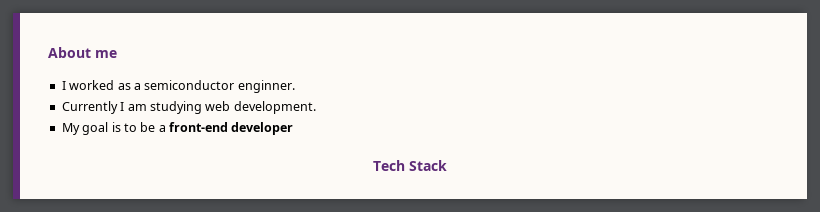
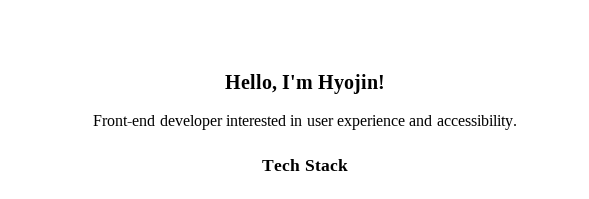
[48,47,117,58] [61,80,295,93] [61,101,316,114] [61,122,294,135] About me // I worked as a semiconductor enginner. // Currently I am studying web development. // My goal is to be a front-end developer -> [224,74,386,94] [93,115,517,130] Hello, I'm Hyojin! // Front-end developer interested in user experience and accessibility.

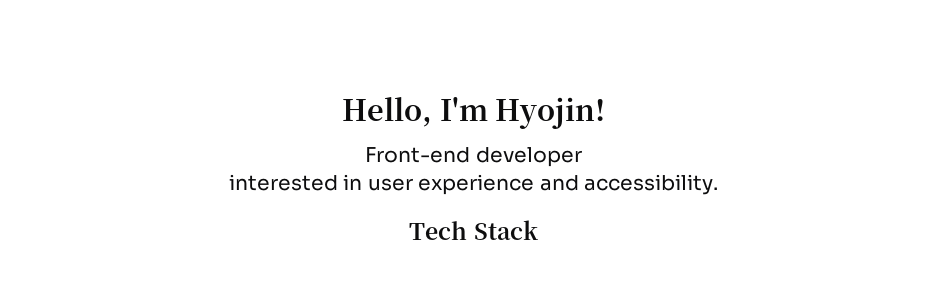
(223, 122) none -> (582, 157) //

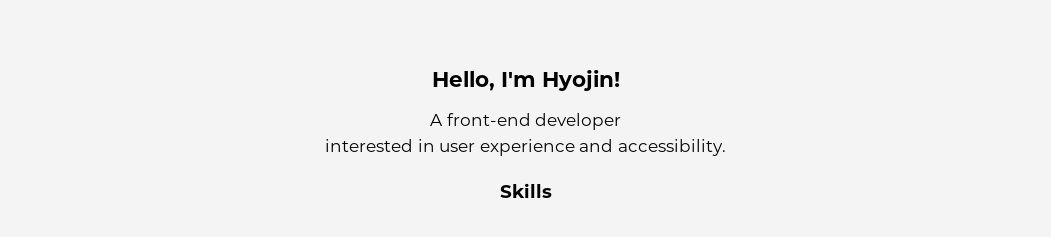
[365,147,471,163] Front-end -> [429,113,531,126] A front-end
[409,220,538,240] Tech Stack -> [499,183,552,198] Skills

